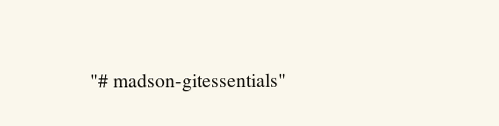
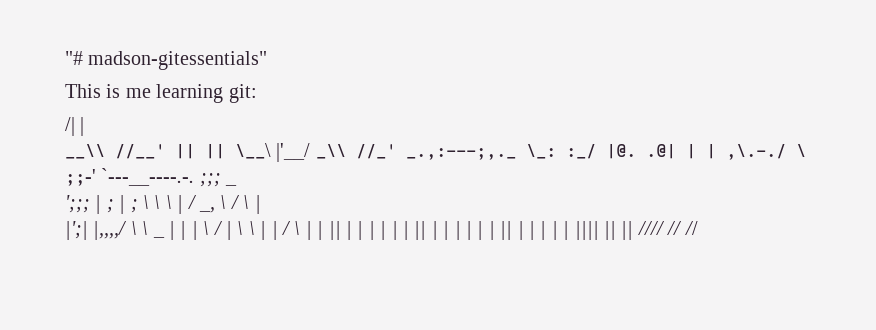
(288, 82) none -> [65,84,257,103] [65,117,85,136] [65,143,806,162] [65,168,238,187] [65,195,261,214] [65,221,149,240] [152,221,698,240] // This is me learning git: // /| | // __\\ //__' || || \__\ |'__/ _\\ //_' _.,:---;,._ \_: :_/ |@. .@| | | ,\.-./ \ ;;-' `---__----.-. ;;; _ // ';;; | ; | ; \ \ \ | / _, \ / \ | // |';| |,,,,/ \ \ _ | | | \ / | \ \ | | / \ | | || | | | | | | || | | | | | | || | | | | | |||| || || //// // //

